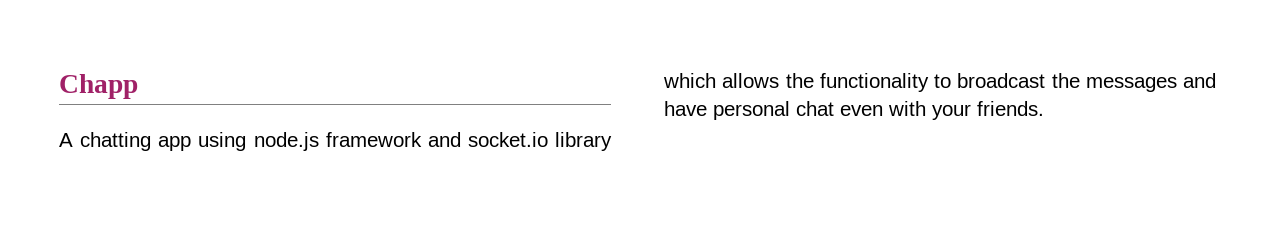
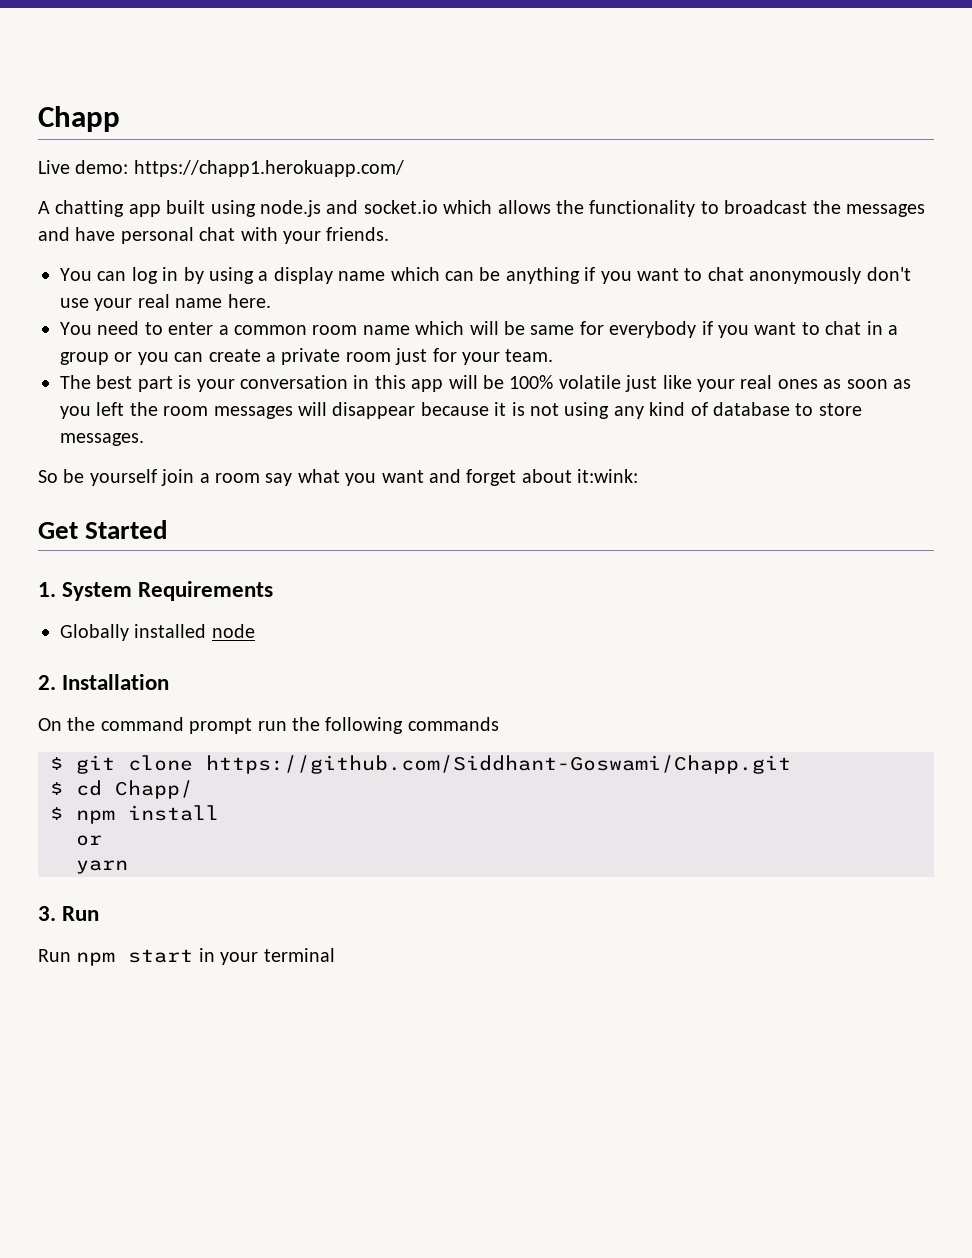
(138, 86) none -> [38,160,404,177] // Live demo: https://chapp1.herokuapp.com/
(192, 143) none -> [166,200,206,214] built
[325,132,422,147] framework -> (321, 208) none
[555,132,612,151] library -> (438, 207) none
[840,105,883,116] even -> (236, 234) none
(1044, 108) none -> [60,267,911,284] [60,294,271,311] [60,321,898,338] [60,348,554,365] [60,375,911,392] [60,402,862,419] [60,433,144,446] [38,469,639,486] [38,520,168,539] [38,581,274,601] [60,624,255,641] [38,674,170,690] [38,717,499,734] [50,755,791,774] [50,780,193,799] [50,805,219,824] [76,835,102,846] [76,860,128,874] [38,906,100,921] [38,948,335,966] // You can log in by using a display name which can be anything if you want to chat anonymously don't use your real name here. // You need to enter a common room name which will be same for everybody if you want to chat in a group or you can create a private room just for your team. // The best part is your conversation in this app will be 100% volatile just like your real ones as soon as you left the room messages will disappear because it is not using any kind of database to store messages. // So be yourself join a room say what you want and forget about it:wink: // Get Started // 1. System Requirements // Globally installed node // 2. Installation // On the command prompt run the following commands // $ git clone https://github.com/Siddhant-Goswami/Chapp.git // $ cd Chapp/ // $ npm install // or // yarn // 3. Run // Run npm start in your terminal

